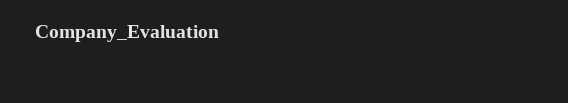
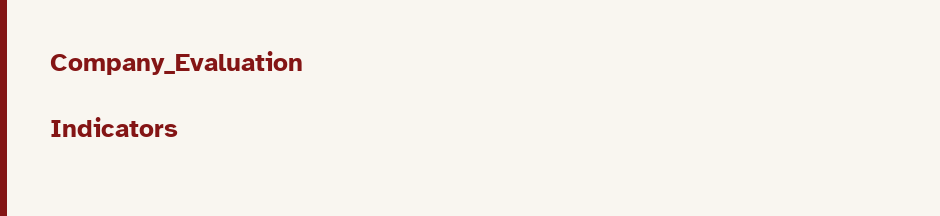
(219, 33) none -> [50,117,178,137] // Indicators

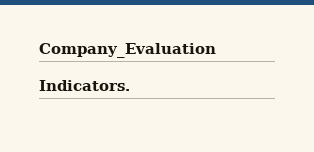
[50,117,178,137] Indicators -> [39,80,130,91] Indicators.

